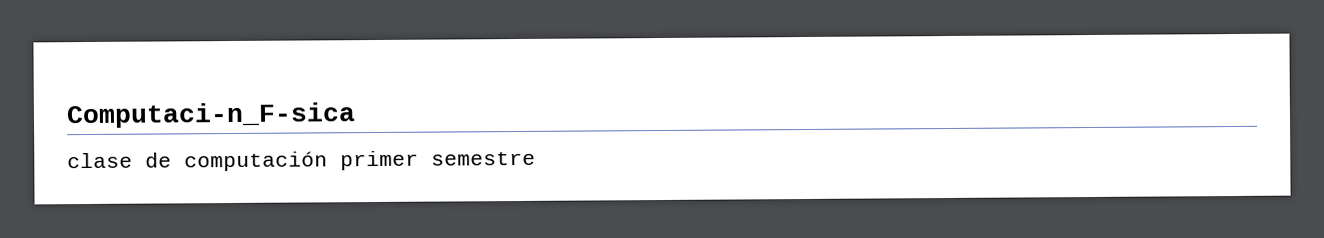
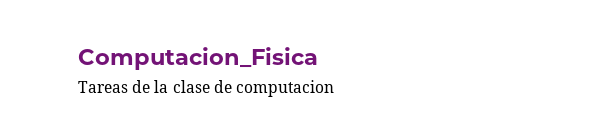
[66,102,356,129] [67,150,536,172] Computaci-n_F-sica // clase de computación primer semestre -> [78,47,318,70] [78,80,334,97] Computacion_Fisica // Tareas de la clase de computacion

